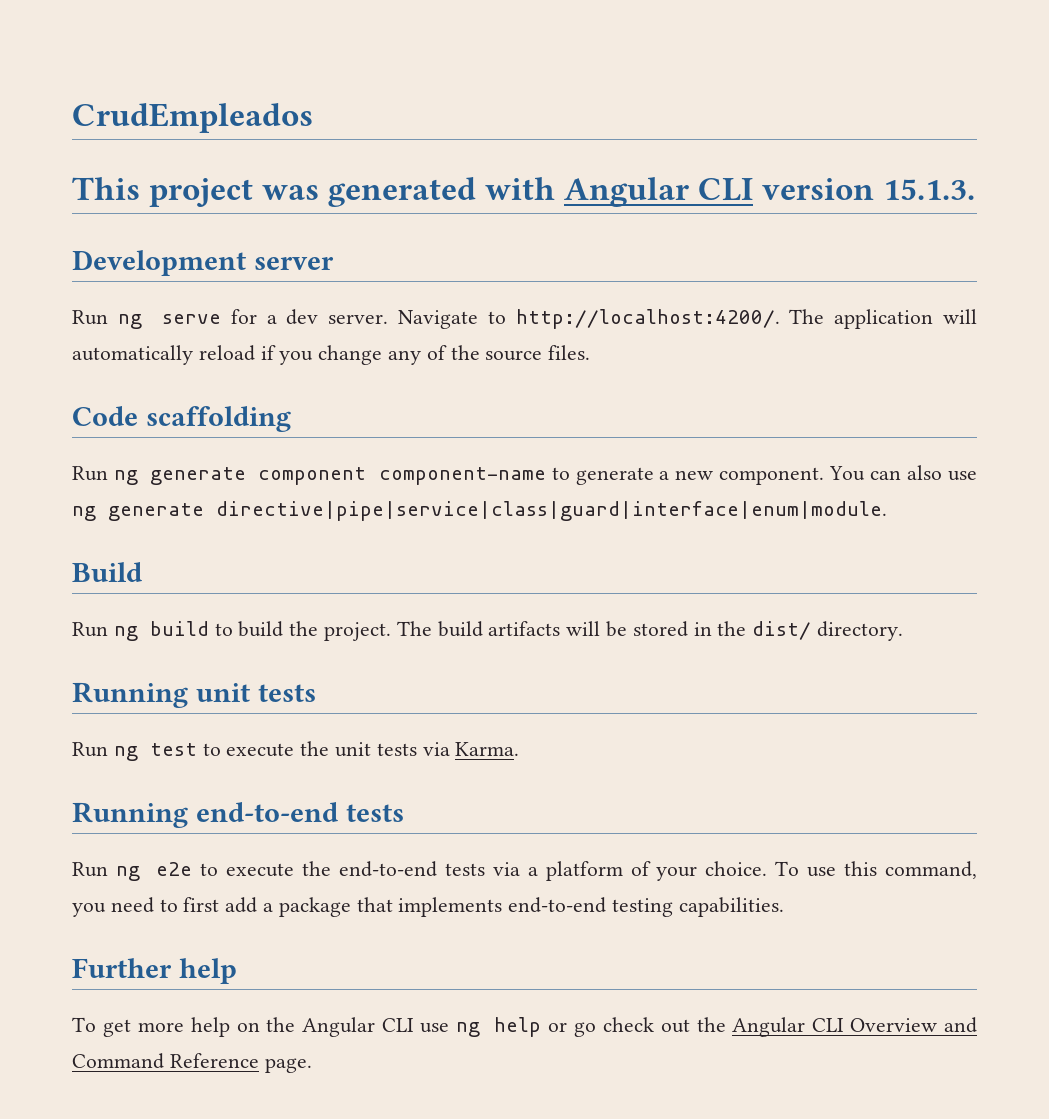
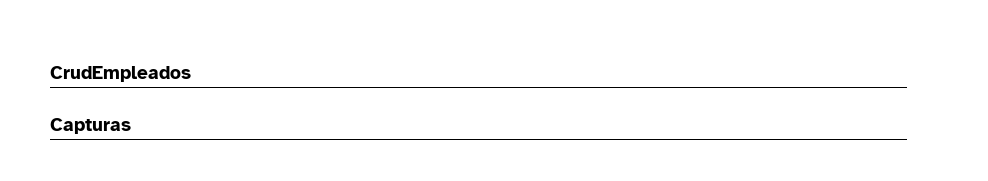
[72,177,976,207] [72,250,334,276] [72,309,977,329] [72,345,591,365] [72,406,291,432] [72,465,978,485] [72,501,887,521] [72,562,142,582] [72,621,904,641] [72,682,316,708] [72,741,520,761] [72,802,404,828] [72,861,977,881] [72,897,784,917] [72,958,237,984] [72,1017,978,1037] [72,1053,312,1073] This project was generated with Angular CLI version 15.1.3. // Development server // Run ng serve for a dev server. Navigate to http://localhost:4200/. The application will automatically reload if you change any of the source files. // Code scaffolding // Run ng generate component component-name to generate a new component. You can also use ng generate directive|pipe|service|class|guard|interface|enum|module. // Build // Run ng build to build the project. The build artifacts will be stored in the dist/ directory. // Running unit tests // Run ng test to execute the unit tests via Karma. // Running end-to-end tests // Run ng e2e to execute the end-to-end tests via a platform of your choice. To use this command, you need to first add a package that implements end-to-end testing capabilities. // Further help // To get more help on the Angular CLI use ng help or go check out the Angular CLI Overview and Command Reference page. -> [50,118,131,134] Capturas

